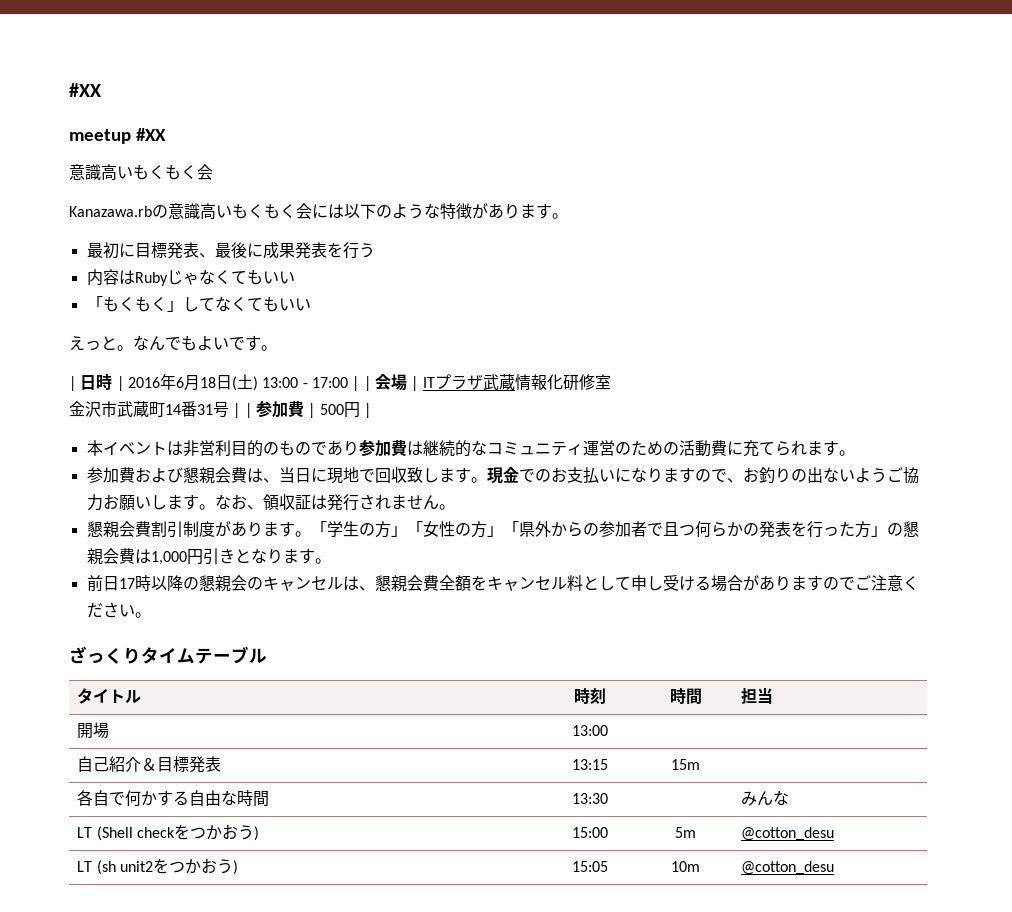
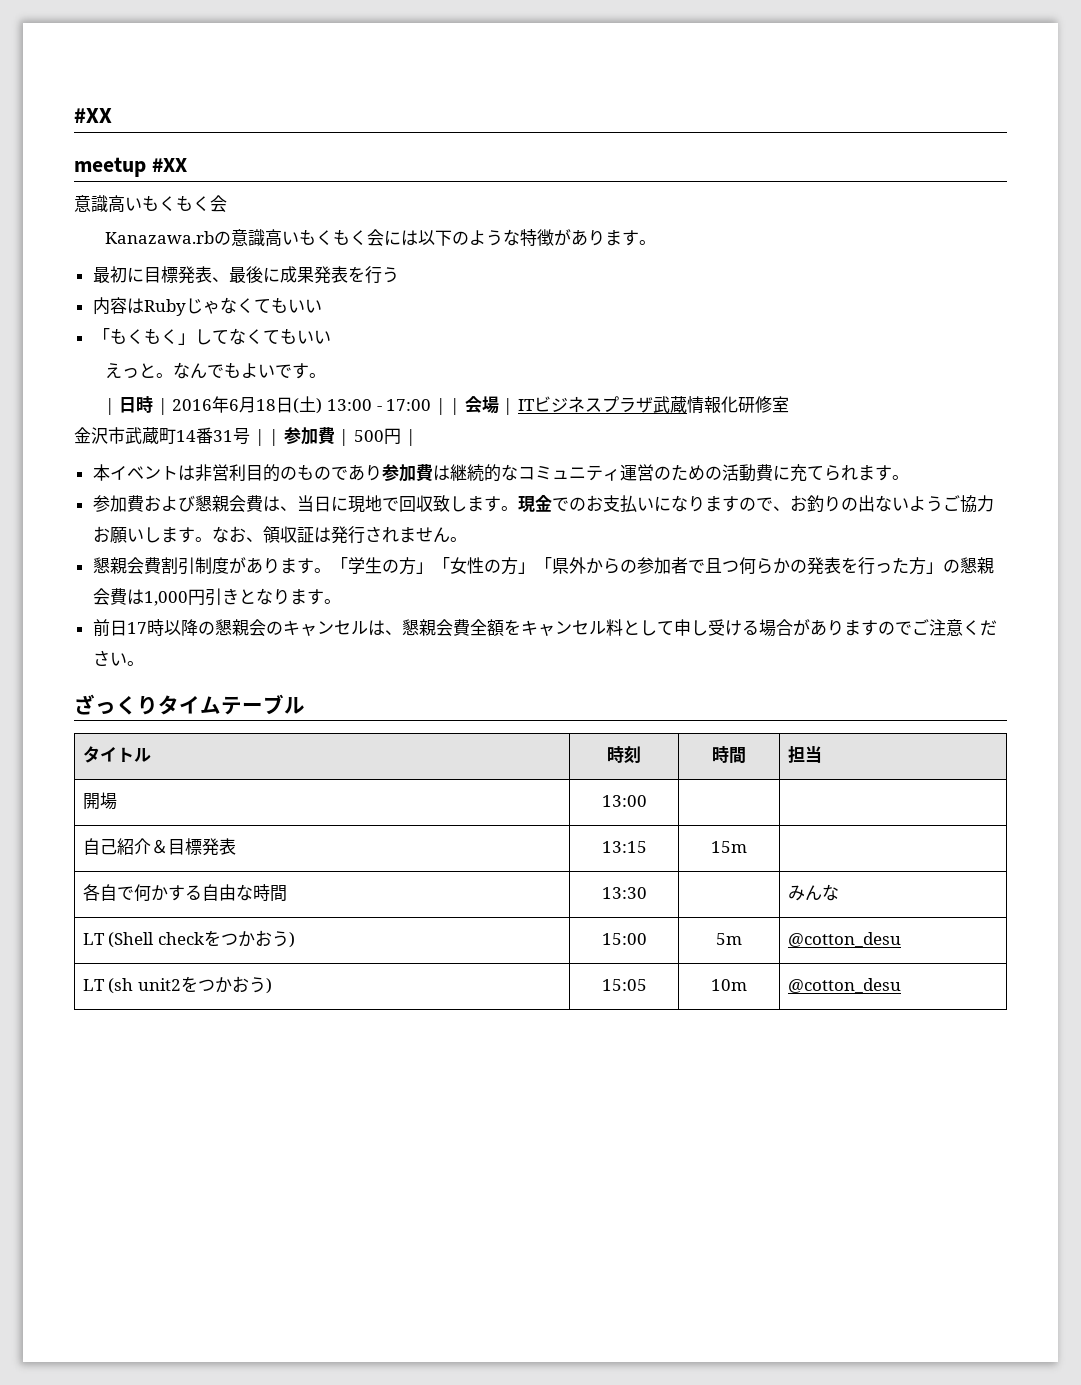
(435, 382) none -> [534,396,603,413] ビジネス

